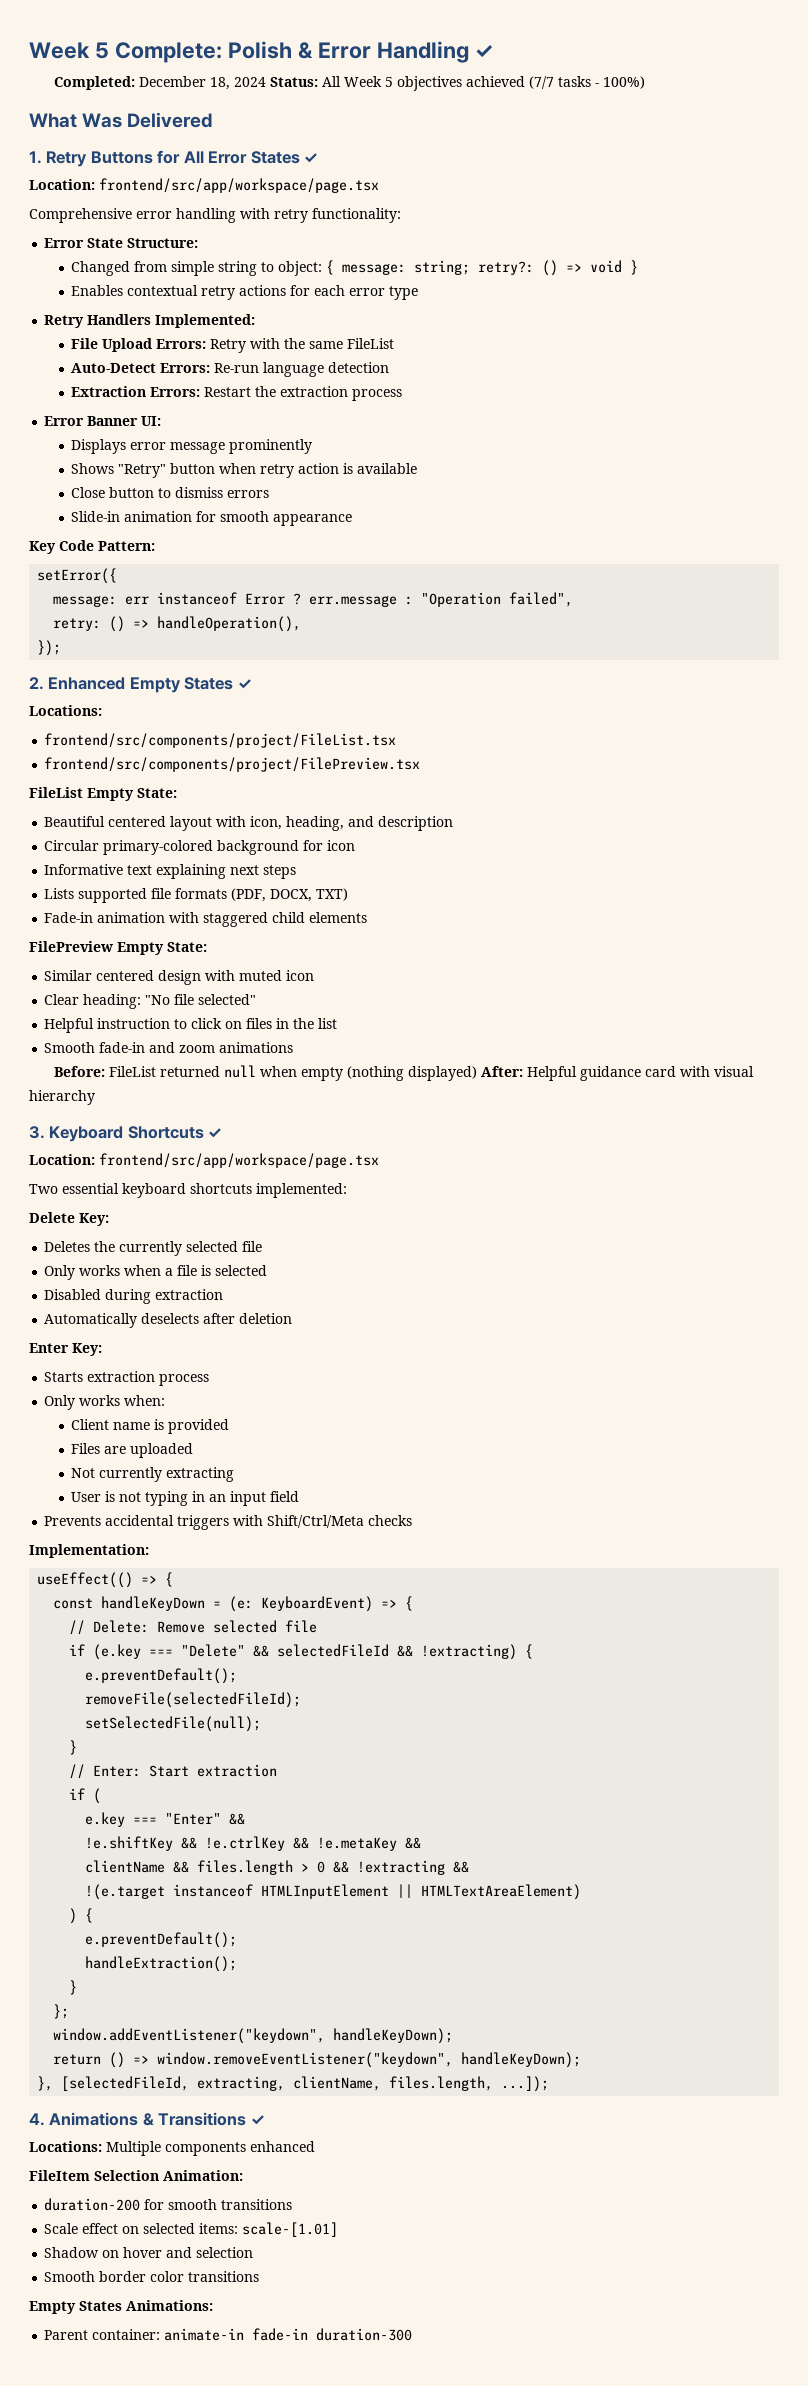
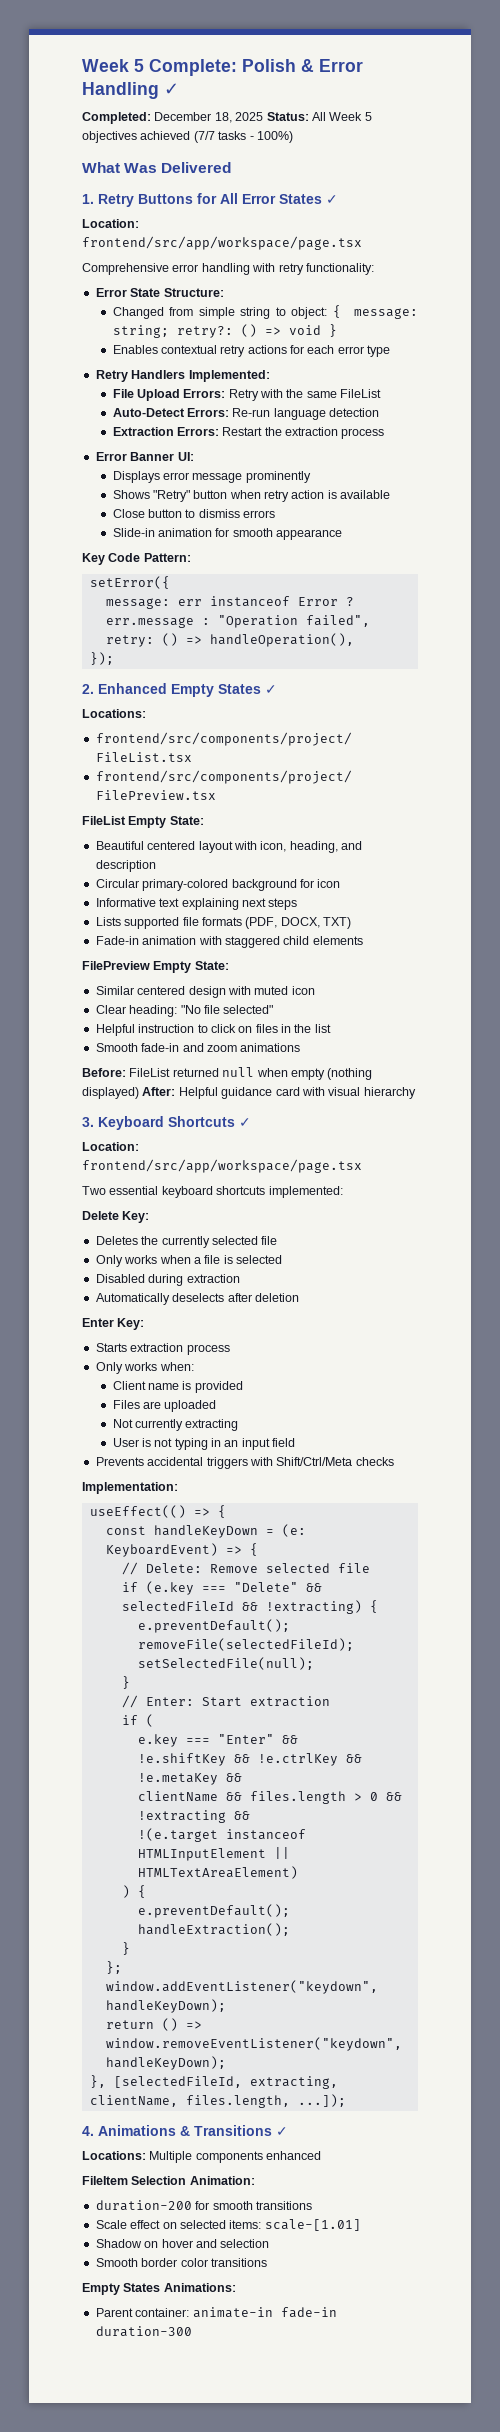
[234,77,267,87] 2024 -> [235,112,264,121] 2025

